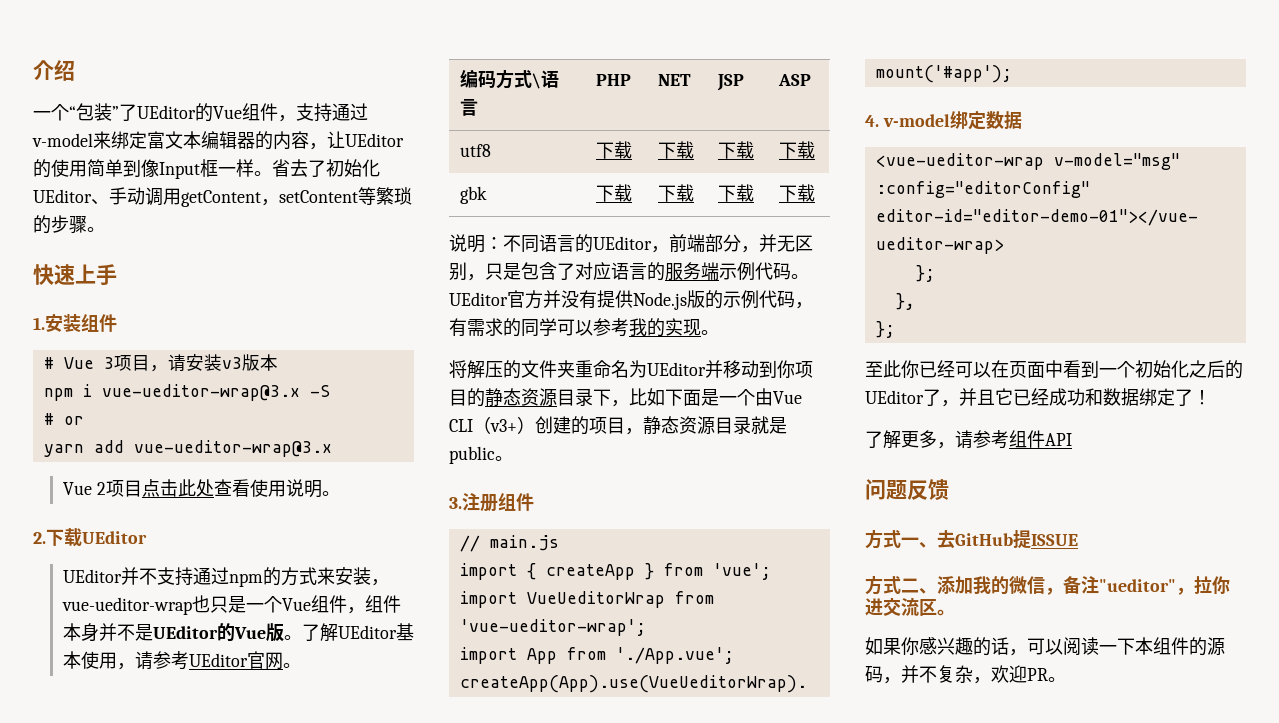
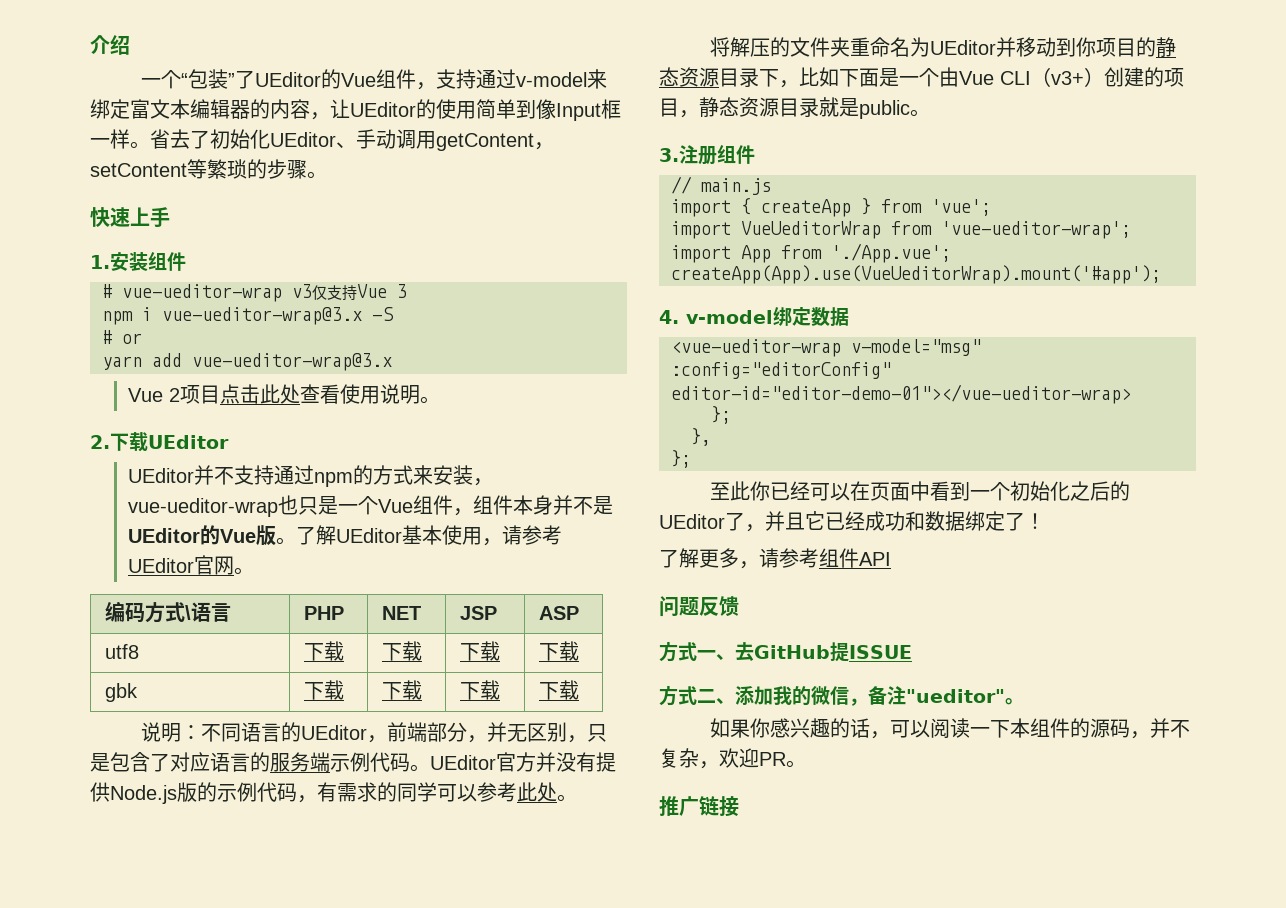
(54, 363) none -> [122,284,357,302] vue-ueditor-wrap v3仅支持
[113,354,278,372] 项目，请安装v3版本 -> (407, 291) none
[629,318,701,337] 我的实现 -> [517,782,557,802] 此处
[1176,576,1230,595] [865,598,937,616] ，拉你进交流区 -> (1005, 696) none
(1066, 679) none -> [659,796,739,817] // 推广链接

